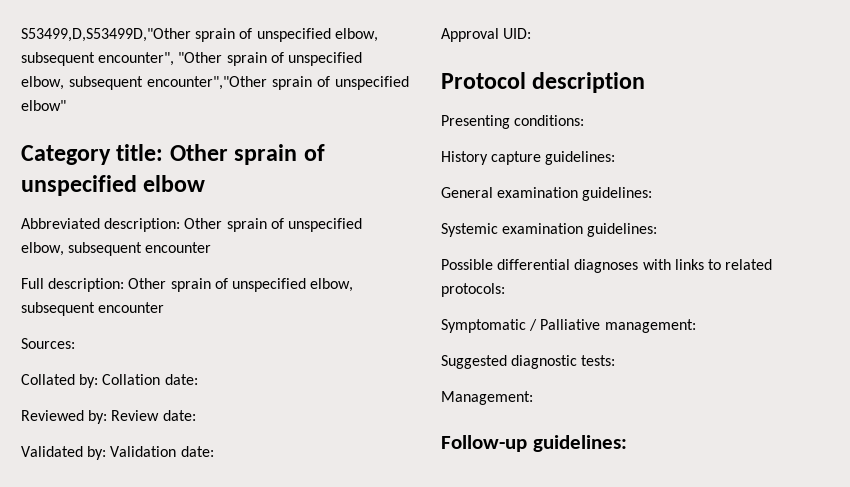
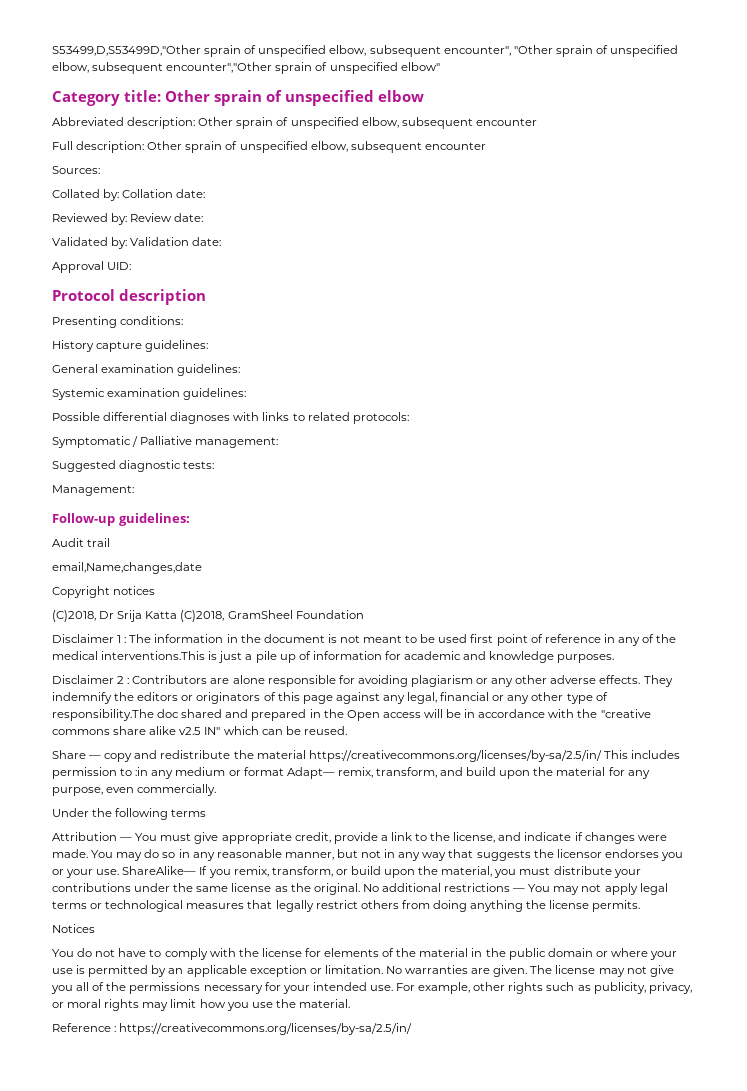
(627, 443) none -> [52,538,111,547] [52,562,202,574] [52,586,156,598] [52,610,364,622] [52,634,677,646] [52,651,615,663] [52,675,673,687] [52,692,608,704] [52,709,651,721] [52,726,347,735] [52,750,680,762] [52,767,650,779] [52,784,217,796] [52,808,207,820] [52,832,667,844] [52,849,683,861] [52,866,641,878] [52,883,668,895] [52,900,641,912] [52,924,95,933] [52,948,678,960] [52,965,674,977] [51,982,692,994] [52,999,350,1011] [52,1023,413,1035] // Audit trail // email,Name,changes,date // Copyright notices // (C)2018, Dr Srija Katta (C)2018, GramSheel Foundation // Disclaimer 1 : The information in the document is not meant to be used first point of reference in any of the medical interventions.This is just a pile up of information for academic and knowledge purposes. // Disclaimer 2 : Contributors are alone responsible for avoiding plagiarism or any other adverse effects. They indemnify the editors or originators of this page against any legal, financial or any other type of responsibility.The doc shared and prepared in the Open access will be in accordance with the "creative commons share alike v2.5 IN" which can be reused. // Share — copy and redistribute the material https://creativecommons.org/licenses/by-sa/2.5/in/ This includes permission to :in any medium or format Adapt— remix, transform, and build upon the material for any purpose, even commercially. // Under the following terms // Attribution — You must give appropriate credit, provide a link to the license, and indicate if changes were made. You may do so in any reasonable manner, but not in any way that suggests the licensor endorses you or your use. ShareAlike— If you remix, transform, or build upon the material, you must distribute your contributions under the same license as the original. No additional restrictions — You may not apply legal terms or technological measures that legally restrict others from doing anything the license permits. // Notices // You do not have to comply with the license for elements of the material in the public domain or where your use is permitted by an applicable exception or limitation. No warranties are given. The license may not give you all of the permissions necessary for your intended use. For example, other rights such as publicity, privacy, or moral rights may limit how you use the material. // Reference : https://creativecommons.org/licenses/by-sa/2.5/in/

